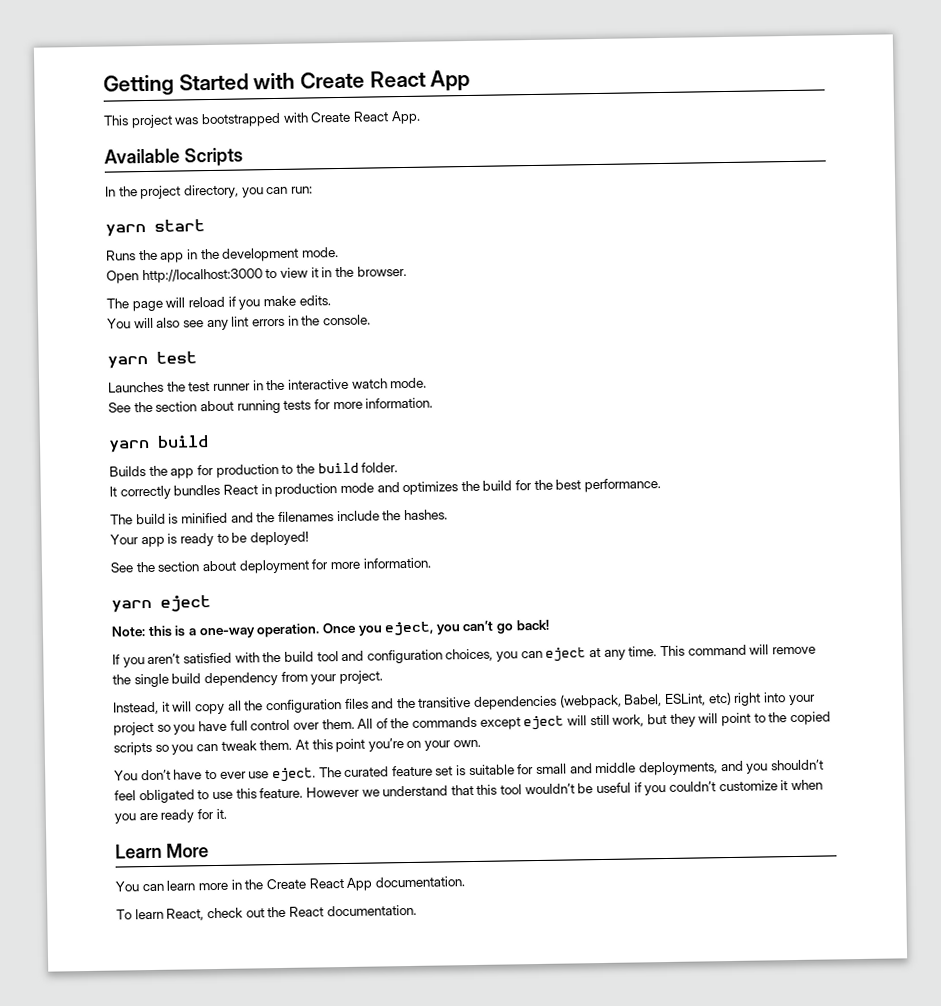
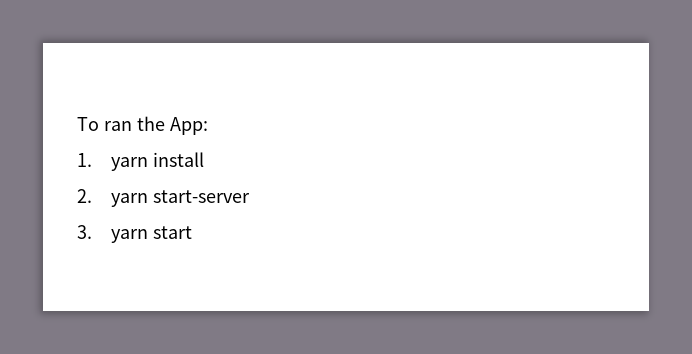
[103,69,471,96] [103,110,421,129] [104,147,243,167] [105,184,313,200] [105,219,205,237] [106,247,339,263] [106,265,407,284] [106,295,331,312] [107,314,371,331] [107,351,197,369] [108,377,428,393] [108,397,434,414] [108,435,209,453] [109,462,399,479] [109,478,662,500] [110,509,448,525] [110,531,309,548] [110,557,431,574] [111,595,211,613] [111,619,549,639] [112,644,816,668] [112,670,383,688] [113,691,816,715] [113,711,831,736] [113,738,481,756] [114,759,824,783] [114,779,823,804] [114,808,227,824] [115,843,209,859] [115,876,465,892] [116,904,417,921] Getting Started with Create React App // This project was bootstrapped with Create React App. // Available Scripts // In the project directory, you can run: // yarn start // Runs the app in the development mode. // Open http://localhost:3000 to view it in the browser. // The page will reload if you make edits. // You will also see any lint errors in the console. // yarn test // Launches the test runner in the interactive watch mode. // See the section about running tests for more information. // yarn build // Builds the app for production to the build folder. // It correctly bundles React in production mode and optimizes the build for the best performance. // The build is minified and the filenames include the hashes. // Your app is ready to be deployed! // See the section about deployment for more information. // yarn eject // Note: this is a one-way operation. Once you eject, you can’t go back! // If you aren’t satisfied with the build tool and configuration choices, you can eject at any time. This command will remove the single build dependency from your project. // Instead, it will copy all the configuration files and the transitive dependencies (webpack, Babel, ESLint, etc) right into your project so you have full control over them. All of the commands except eject will still work, but they will point to the copied scripts so you can tweak them. At this point you’re on your own. // You don’t have to ever use eject. The curated feature set is suitable for small and middle deployments, and you shouldn’t feel obligated to use this feature. However we understand that this tool wouldn’t be useful if you couldn’t customize it when you are ready for it. // Learn More // You can learn more in the Create React App documentation. // To learn React, check out the React documentation. -> [77,116,208,135] [77,152,205,171] [77,189,251,207] [77,225,193,243] To ran the App: // 1. yarn install // 2. yarn start-server // 3. yarn start

